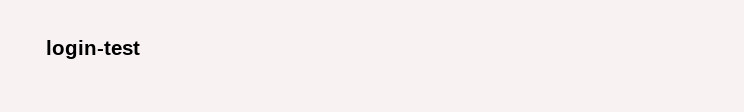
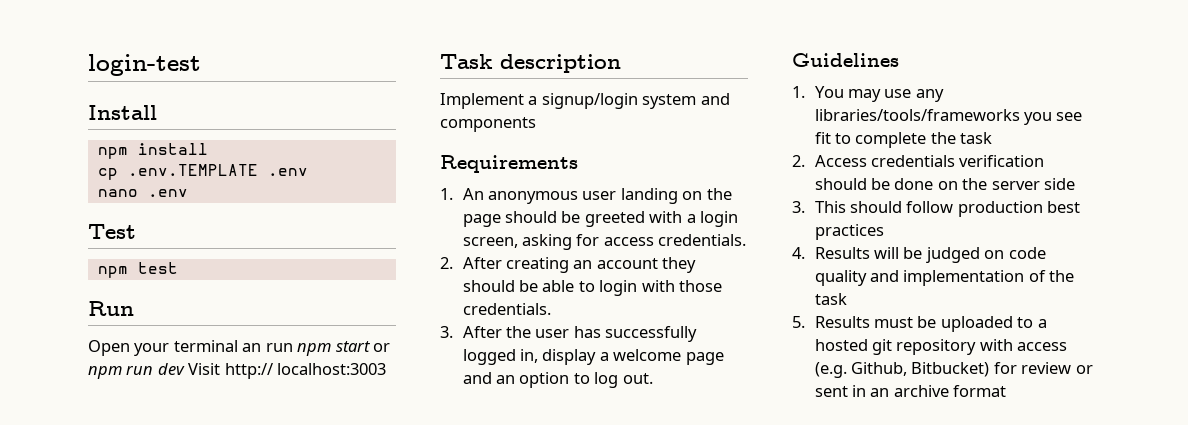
(140, 49) none -> [88,105,157,120] [97,143,208,159] [97,164,308,180] [97,189,188,197] [88,224,136,239] [97,262,178,278] [88,301,134,316] [88,340,391,356] [88,363,387,379] [440,54,621,73] [440,93,730,109] [440,117,536,132] [440,155,578,173] [440,188,732,204] [462,211,739,227] [462,234,747,250] [440,257,697,273] [462,280,723,296] [462,303,551,315] [440,326,698,342] [462,349,724,365] [462,372,653,388] [792,53,899,67] [792,86,944,102] [814,109,1083,125] [814,132,993,148] [792,155,1045,167] [814,178,1076,190] [792,201,1081,217] [814,224,884,240] [792,247,1046,263] [814,270,1075,286] [814,293,847,305] [792,316,1047,332] [814,339,1068,355] [814,362,1093,378] [814,385,1007,397] // Install // npm install // cp .env.TEMPLATE .env // nano .env // Test // npm test // Run // Open your terminal an run npm start or npm run dev Visit http:// localhost:3003 // Task description // Implement a signup/login system and components // Requirements // 1. An anonymous user landing on the page should be greeted with a login screen, asking for access credentials. // 2. After creating an account they should be able to login with those credentials. // 3. After the user has successfully logged in, display a welcome page and an option to log out. // Guidelines // 1. You may use any libraries/tools/frameworks you see fit to complete the task // 2. Access credentials verification should be done on the server side // 3. This should follow production best practices // 4. Results will be judged on code quality and implementation of the task // 5. Results must be uploaded to a hosted git repository with access (e.g. Github, Bitbucket) for review or sent in an archive format

